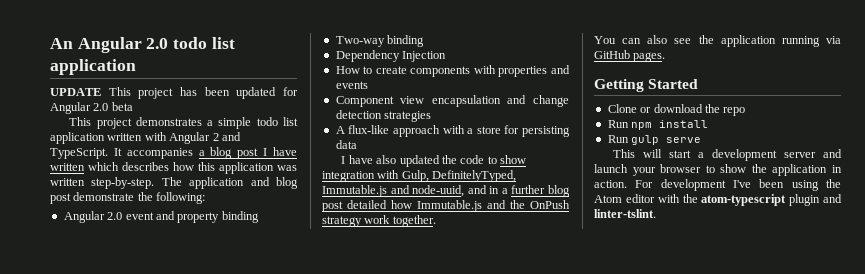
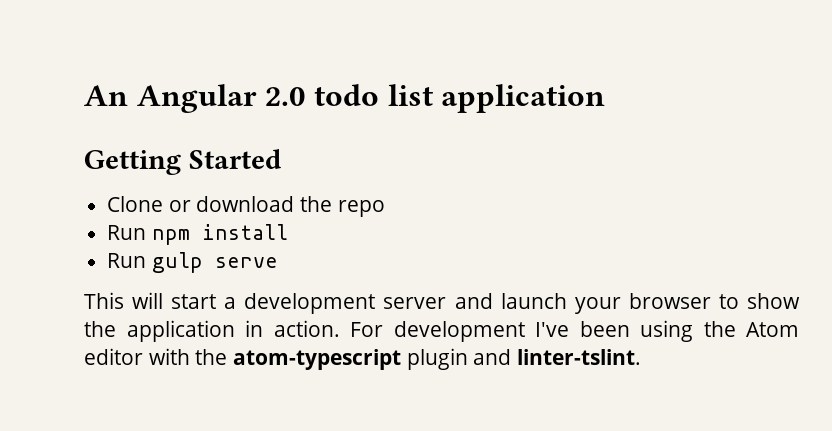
[50,87,298,99] [50,102,133,114] [69,117,299,129] [50,132,241,144] [50,147,297,159] [50,162,297,174] [50,177,298,189] [50,192,206,204] [63,211,259,223] [335,35,425,47] [335,50,447,62] [335,65,570,77] [335,81,368,89] [335,95,569,107] [335,110,432,122] [335,125,570,137] [335,140,357,149] [341,155,527,167] [322,170,517,182] [322,185,570,197] [322,200,570,212] [322,215,436,227] [594,35,841,47] [594,50,666,62] // UPDATE This project has been updated for Angular 2.0 beta // This project demonstrates a simple todo list application written with Angular 2 and TypeScript. It accompanies a blog post I have written which describes how this application was written step-by-step. The application and blog post demonstrate the following: // Angular 2.0 event and property binding // Two-way binding // Dependency Injection // How to create components with properties and events // Component view encapsulation and change detection strategies // A flux-like approach with a store for persisting data // I have also updated the code to show integration with Gulp, DefinitelyTyped, Immutable.js and node-uuid, and in a further blog post detailed how Immutable.js and the OnPush strategy work together. // You can also see the application running via GitHub pages. -> (606, 98) none

